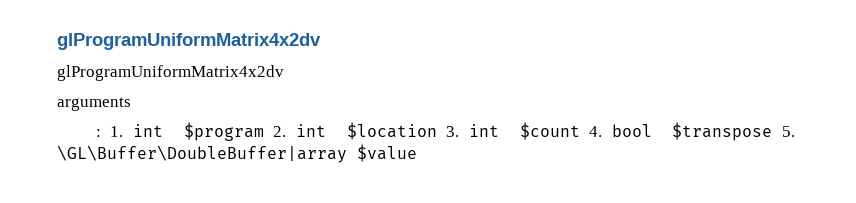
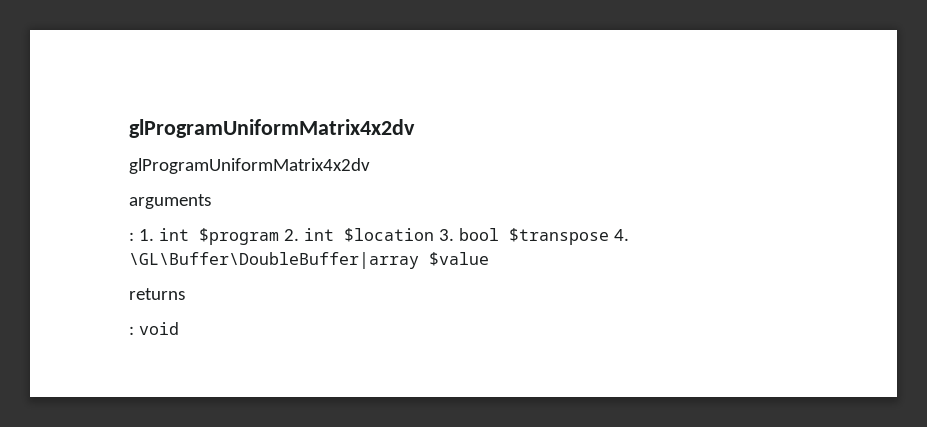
[468,122,603,140] int $count 4. -> (454, 235) none
[781,126,795,137] 5. -> [613,229,629,241] 4.
(417, 153) none -> [129,288,185,300] [129,322,179,335] // returns // : void

